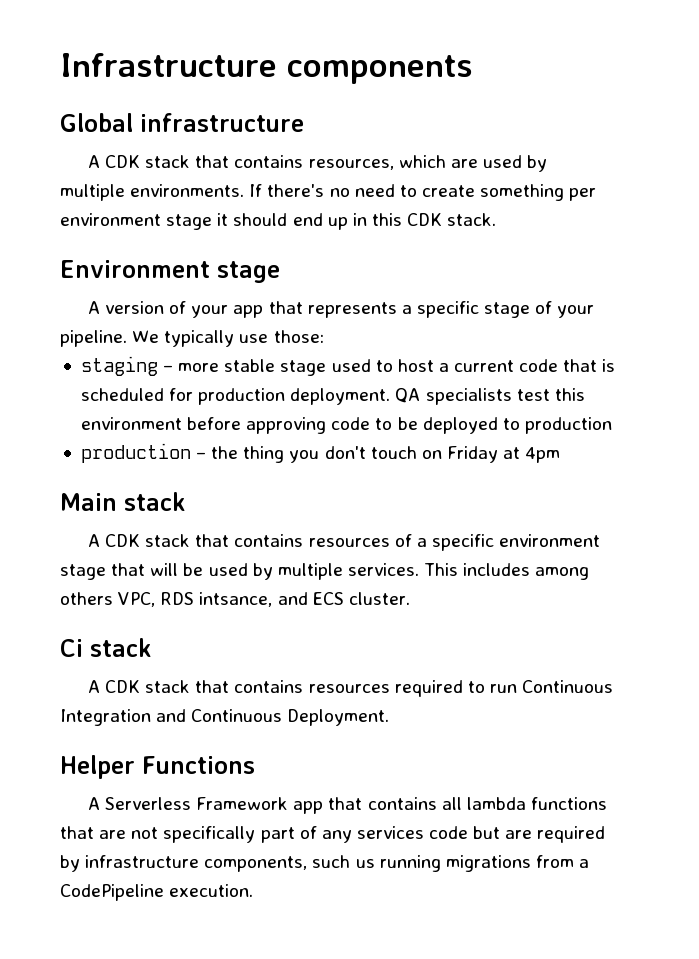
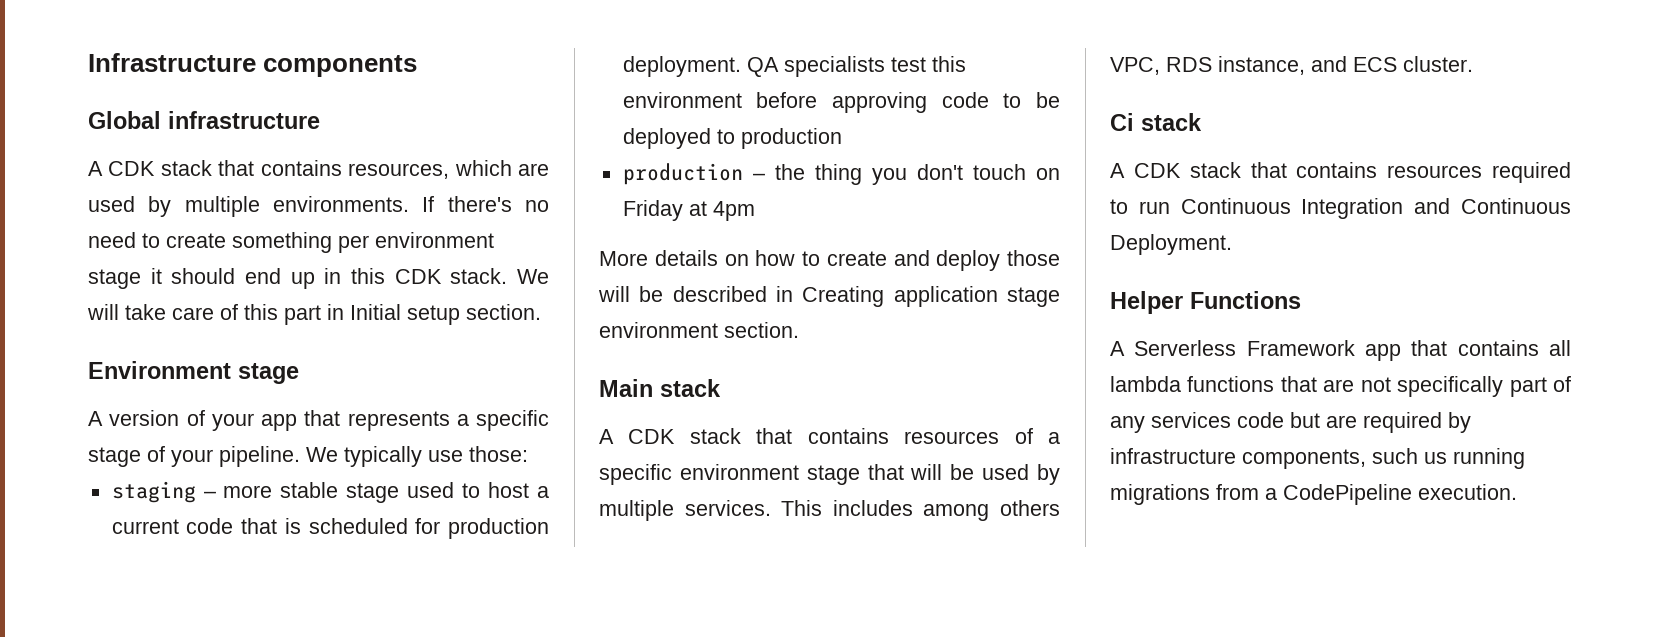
(497, 219) none -> [517,269,549,284] [87,304,541,325] We will take care of this part in Initial setup section.
(561, 455) none -> [599,250,1060,271] [598,286,1060,307] [599,322,799,338] // More details on how to create and deploy those will be described in Creating application stage environment section.
[199,592,273,607] intsance, -> [1218,56,1305,75] instance,

